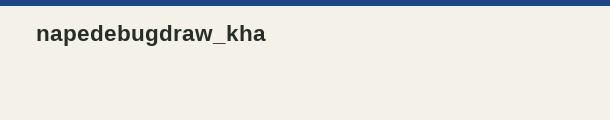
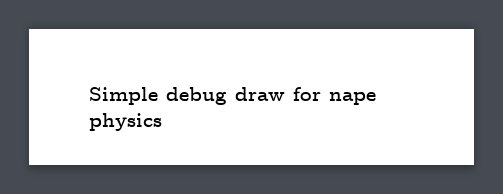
[36,25,266,46] napedebugdraw_kha -> [89,87,376,105] [89,113,162,131] Simple debug draw for nape physics

